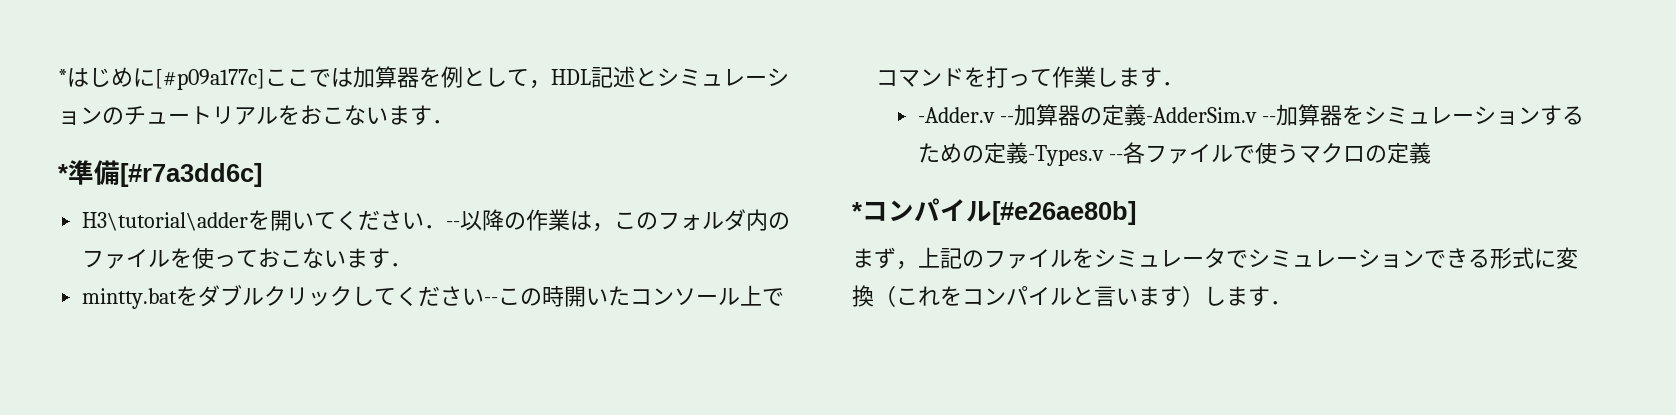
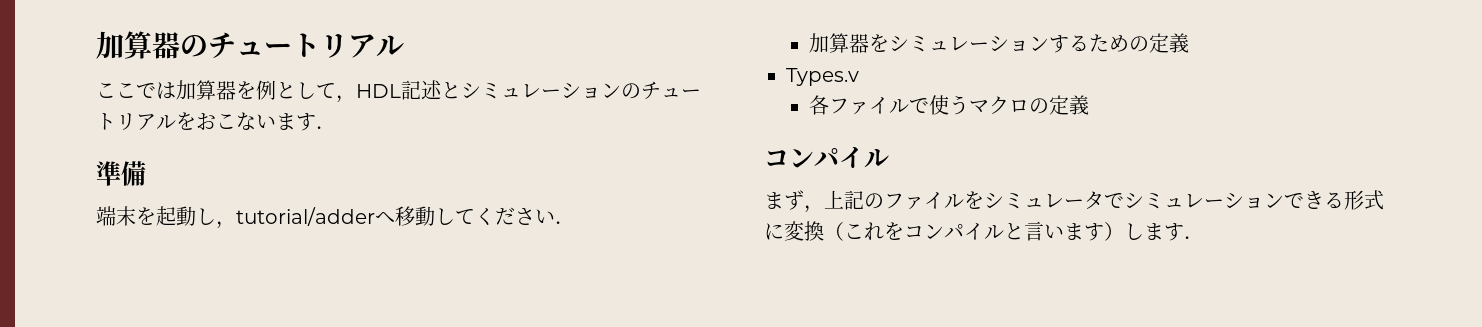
[58,67,265,90] *はじめに[#p09a177c] -> [96,31,404,59] 加算器のチュートリアル //
[58,164,68,182] * -> (336, 127) none
[120,163,262,187] [82,209,791,232] [82,247,413,269] [82,285,785,309] [876,66,1185,88] [918,104,1276,126] [#r7a3dd6c] // H3\tutorial\adderを開いてください．--以降の作業は，このフォルダ内のファイルを使っておこないます． // mintty.batをダブルクリックしてください--この時開いたコンソール上でコマンドを打って作業します． // -Adder.v --加算器の定義-AdderSim.v -- -> [96,206,575,229] // 端末を起動し，tutorial/adderへ移動してください． //
[1028,145,1124,166] -Types.v -- -> [786,68,859,86] // Types.v //
[852,198,1136,225] *コンパイル[#e26ae80b] -> [764,146,889,169] コンパイル

